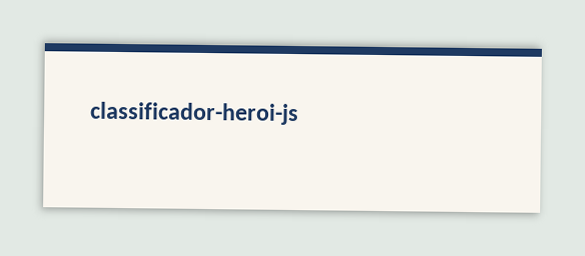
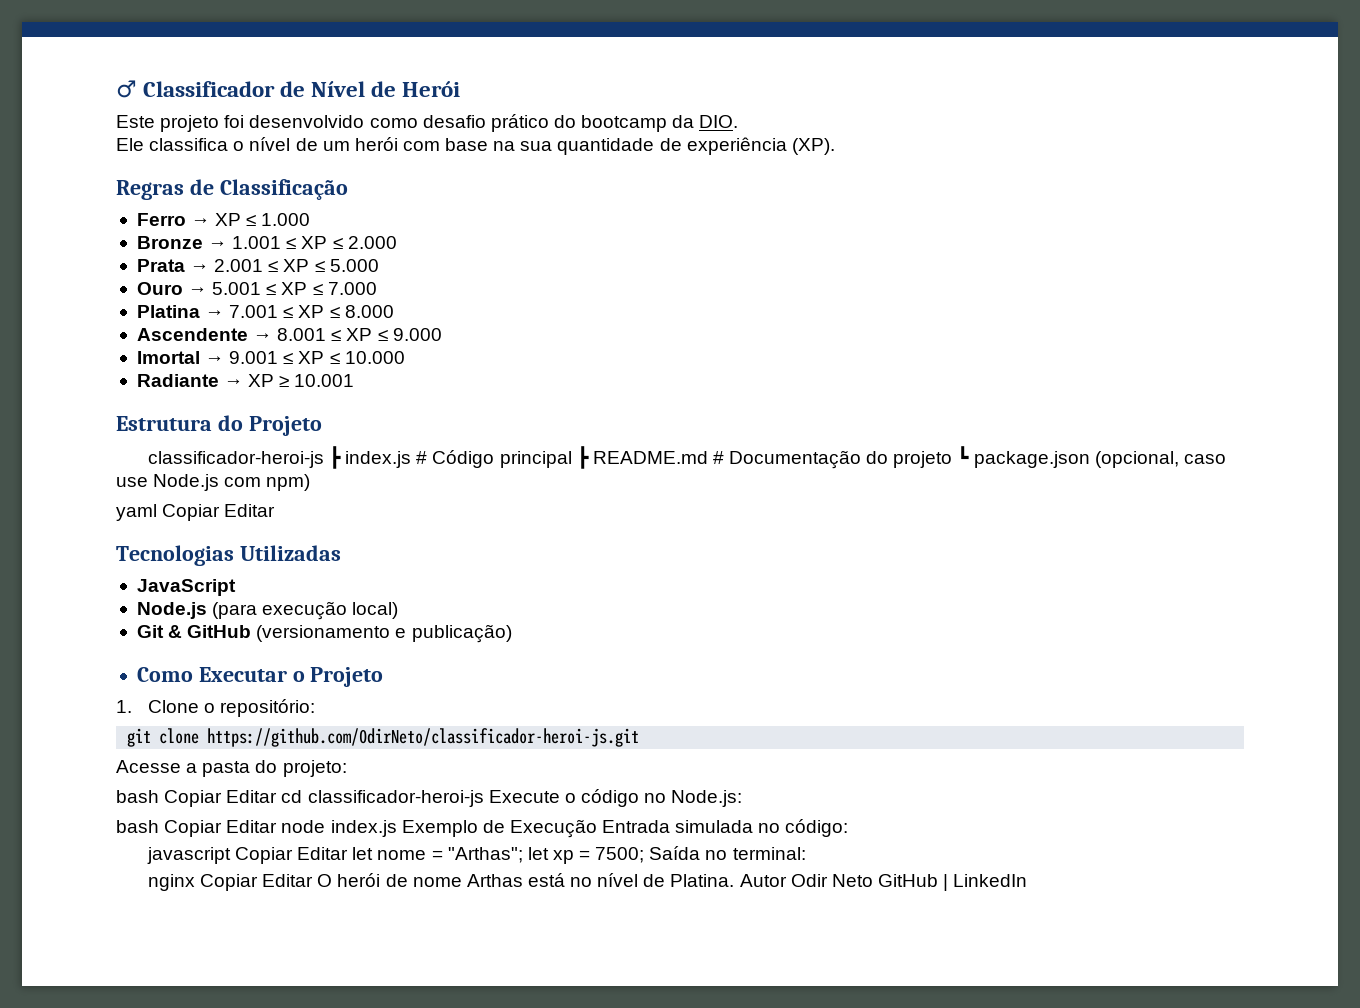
[90,101,299,126] classificador-heroi-js -> [116,80,461,98] [116,114,739,132] [116,137,835,155] [116,179,348,200] [136,213,311,226] [136,236,397,249] [136,259,379,272] [136,282,377,295] [136,305,394,318] [136,328,442,341] [136,351,405,364] [136,374,355,387] [116,415,322,436] [147,446,1226,469] [116,474,311,491] [116,504,276,521] [116,545,341,566] [136,579,236,596] [136,601,399,620] [136,624,512,643] [136,667,384,687] [116,699,316,717] [127,728,640,747] [116,760,347,777] [116,789,743,807] [116,819,849,838] [146,846,806,864] [147,873,1028,891] ♂ Classificador de Nível de Herói // Este projeto foi desenvolvido como desafio prático do bootcamp da DIO. // Ele classifica o nível de um herói com base na sua quantidade de experiência (XP). // Regras de Classificação // Ferro → XP ≤ 1.000 // Bronze → 1.001 ≤ XP ≤ 2.000 // Prata → 2.001 ≤ XP ≤ 5.000 // Ouro → 5.001 ≤ XP ≤ 7.000 // Platina → 7.001 ≤ XP ≤ 8.000 // Ascendente → 8.001 ≤ XP ≤ 9.000 // Imortal → 9.001 ≤ XP ≤ 10.000 // Radiante → XP ≥ 10.001 // Estrutura do Projeto // classificador-heroi-js ┣ index.js # Código principal ┣ README.md # Documentação do projeto ┗ package.json (opcional, caso use Node.js com npm) // yaml Copiar Editar // Tecnologias Utilizadas // JavaScript // Node.js (para execução local) // Git & GitHub (versionamento e publicação) // Como Executar o Projeto // 1. Clone o repositório: // git clone https://github.com/OdirNeto/classificador-heroi-js.git // Acesse a pasta do projeto: // bash Copiar Editar cd classificador-heroi-js Execute o código no Node.js: // bash Copiar Editar node index.js Exemplo de Execução Entrada simulada no código: // javascript Copiar Editar let nome = "Arthas"; let xp = 7500; Saída no terminal: // nginx Copiar Editar O herói de nome Arthas está no nível de Platina. Autor Odir Neto GitHub | LinkedIn

